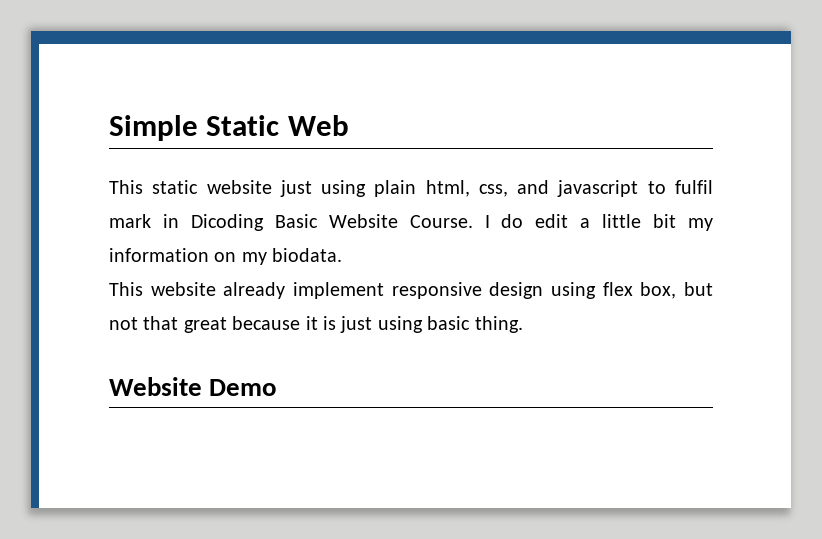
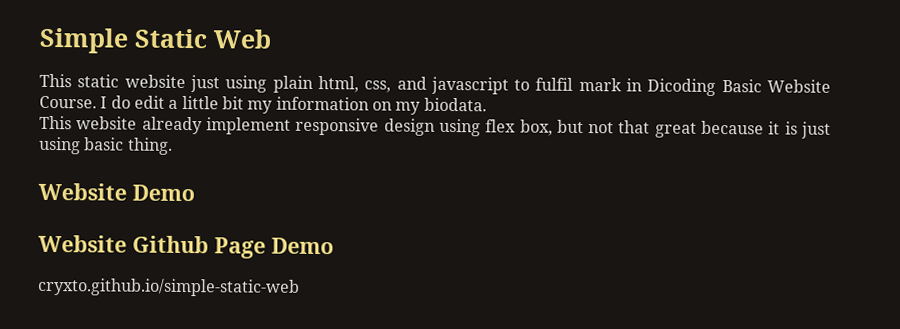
(278, 387) none -> [38,234,334,259] [38,277,300,297] // Website Github Page Demo // cryxto.github.io/simple-static-web

